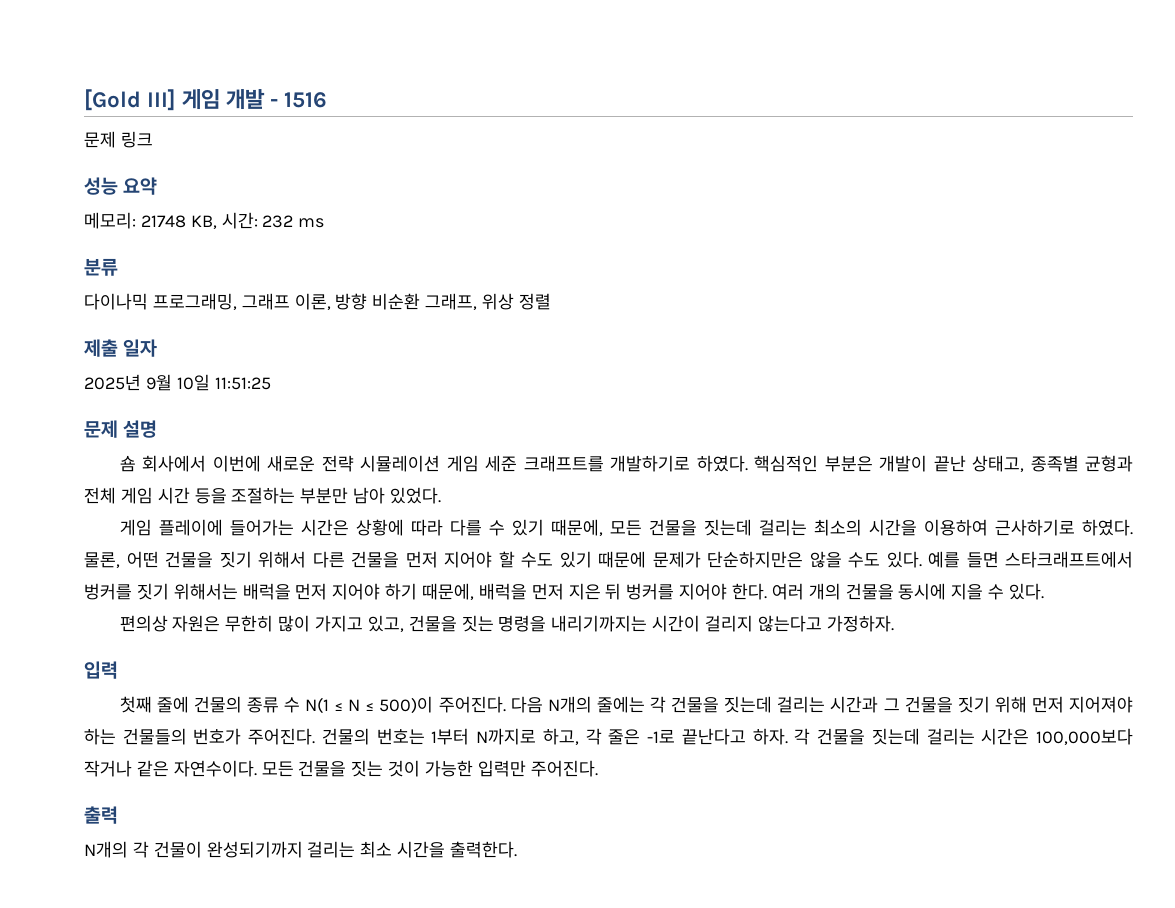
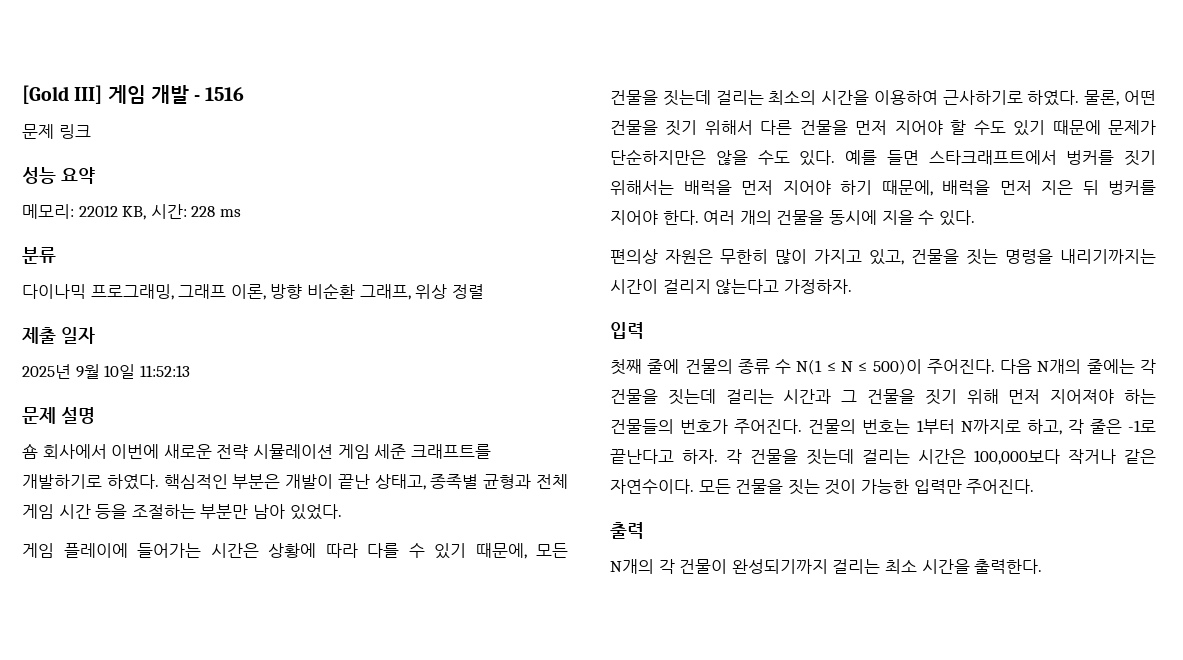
[140,215,186,228] 21748 -> [78,205,118,217] 22012
[262,215,294,228] 232 -> [191,206,216,217] 228
[214,377,271,390] 11:51:25 -> [139,365,190,377] 11:52:13

